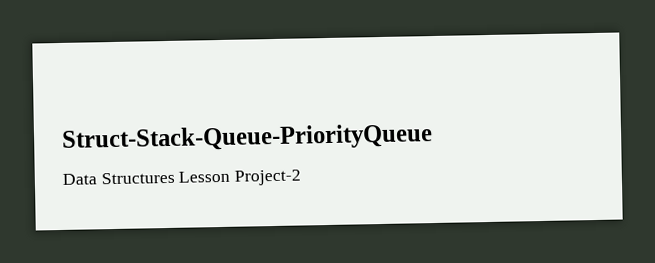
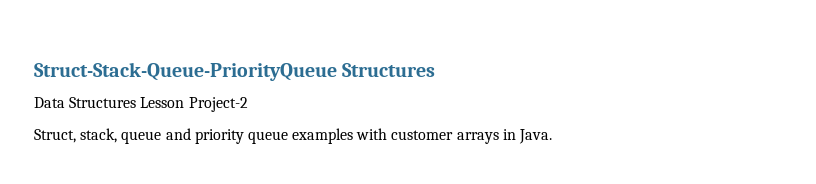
(433, 138) none -> [342,63,436,77] Structures
(302, 177) none -> [34,128,553,144] // Struct, stack, queue and priority queue examples with customer arrays in Java.

